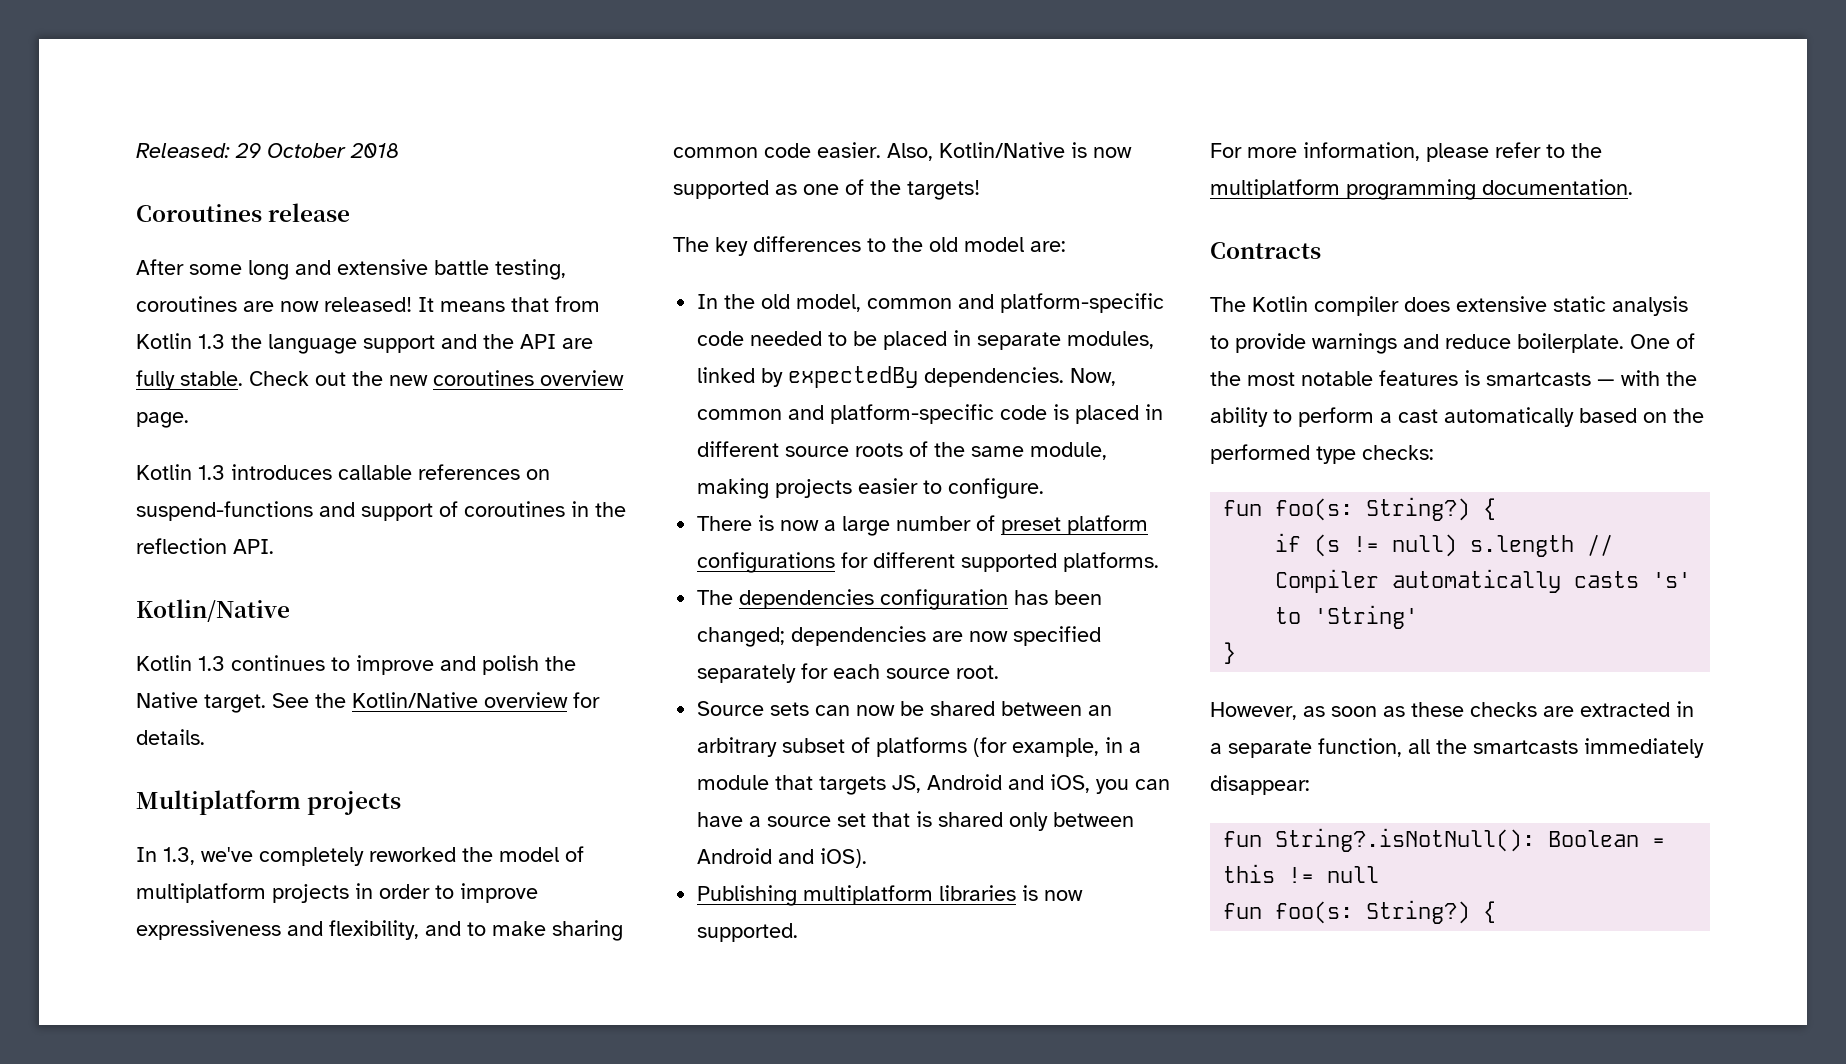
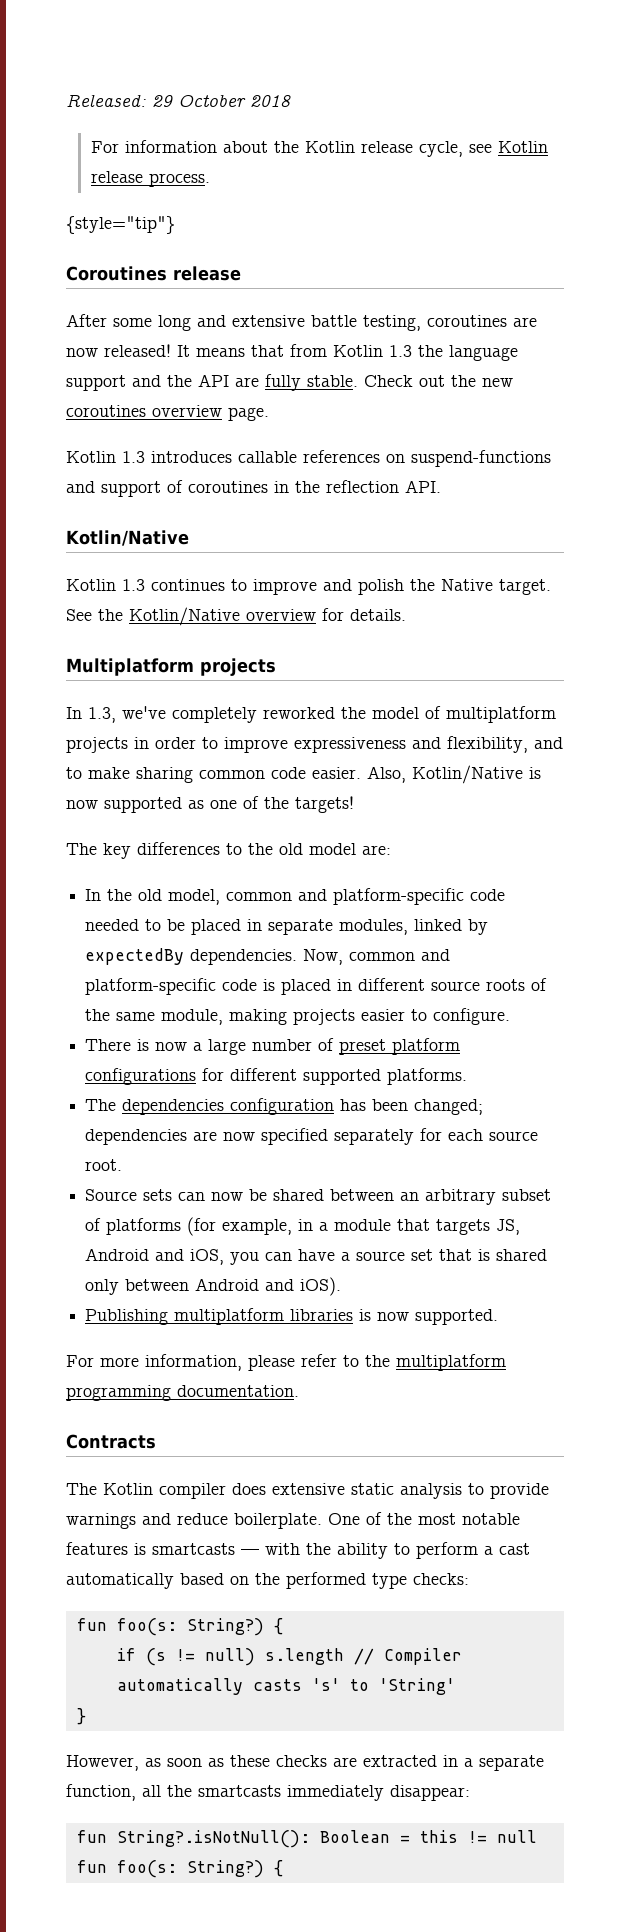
(400, 150) none -> [90,140,548,157] [90,171,210,187] [66,216,175,234] // For information about the Kotlin release cycle, see Kotlin release process. // {style="tip"}

